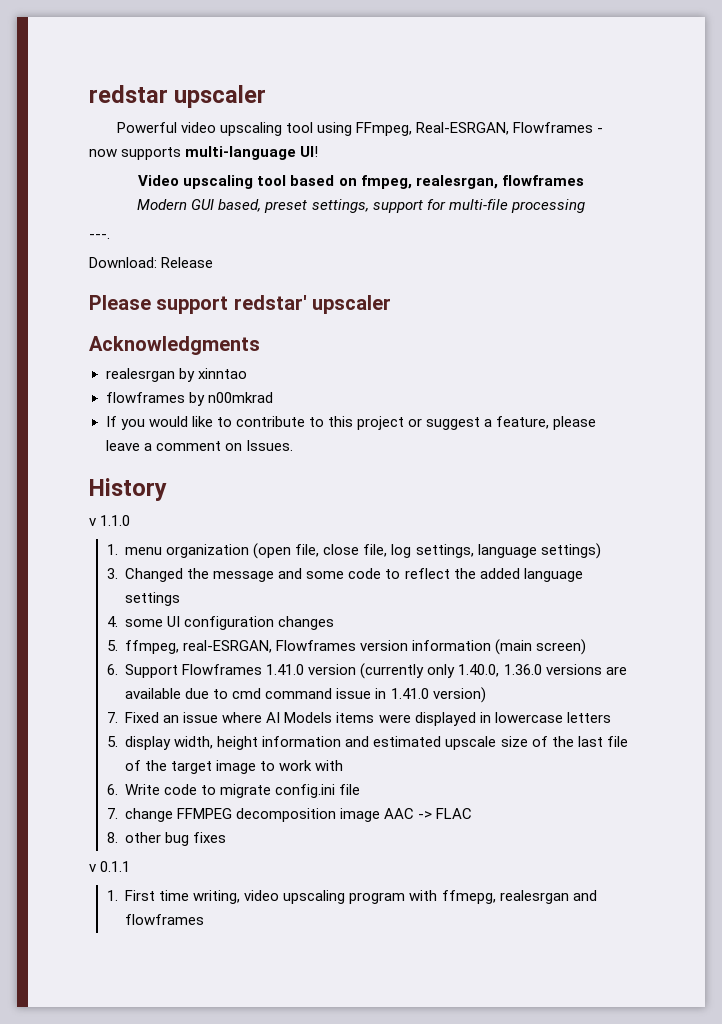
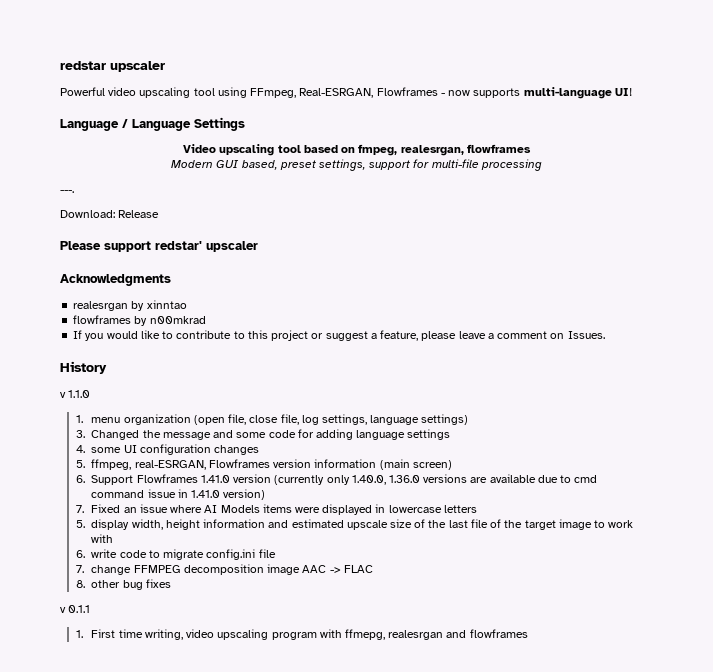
(319, 151) none -> [60,117,245,131] // Language / Language Settings
[385,568,520,579] to reflect the added -> [297,429,353,440] for adding
[125,784,161,795] Write -> [91,549,118,558] write

